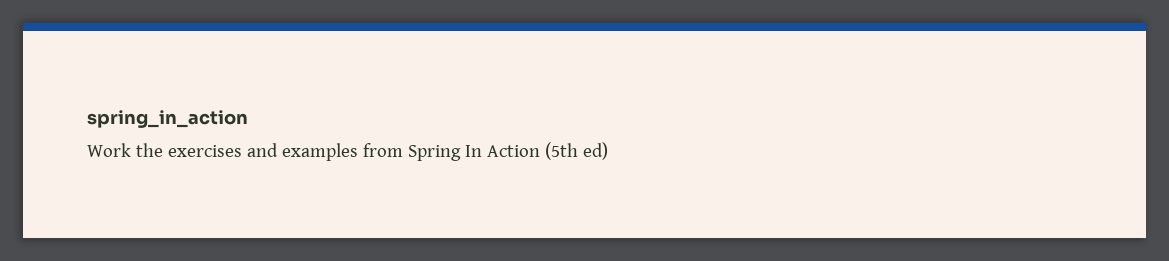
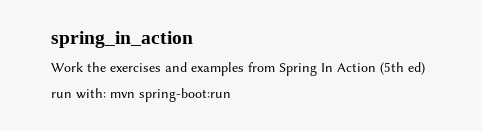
(608, 151) none -> [51,88,231,102] // run with: mvn spring-boot:run

